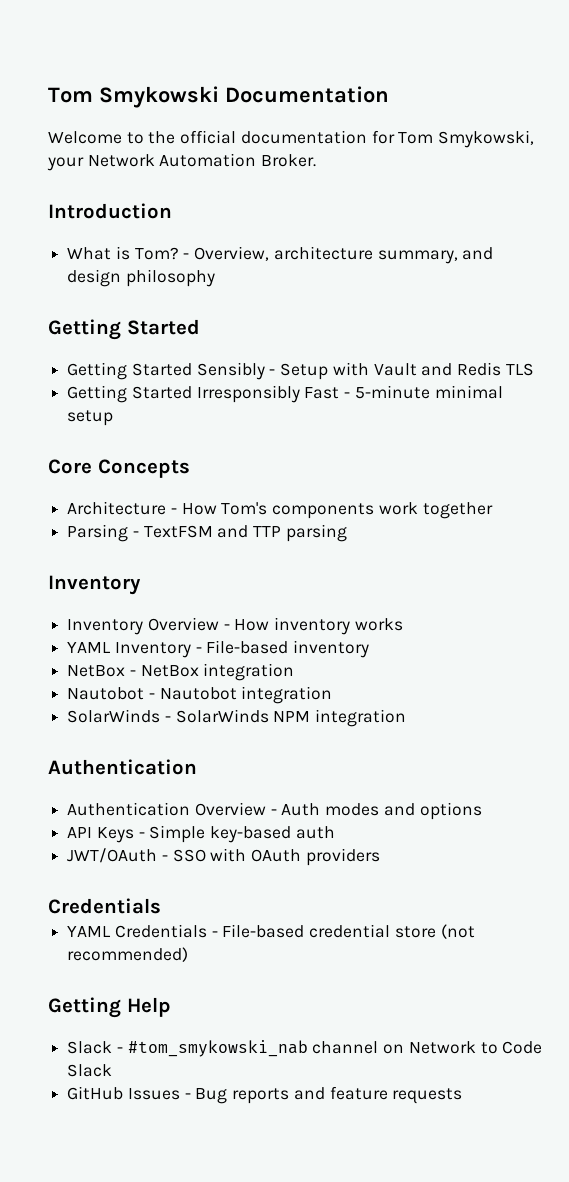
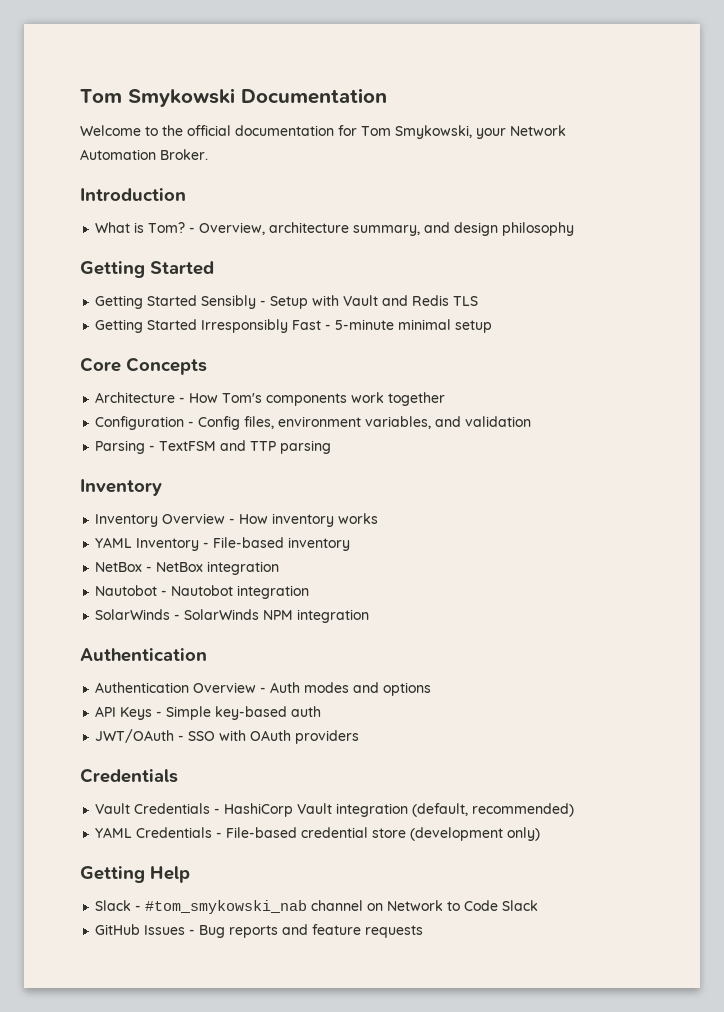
(493, 510) none -> [95,416,532,430] // Configuration - Config files, environment variables, and validation
(161, 906) none -> [95,803,575,817] // Vault Credentials - HashiCorp Vault integration (default, recommended)
[440,924,475,939] [67,947,189,962] (not recommended) -> [410,827,541,841] (development only)

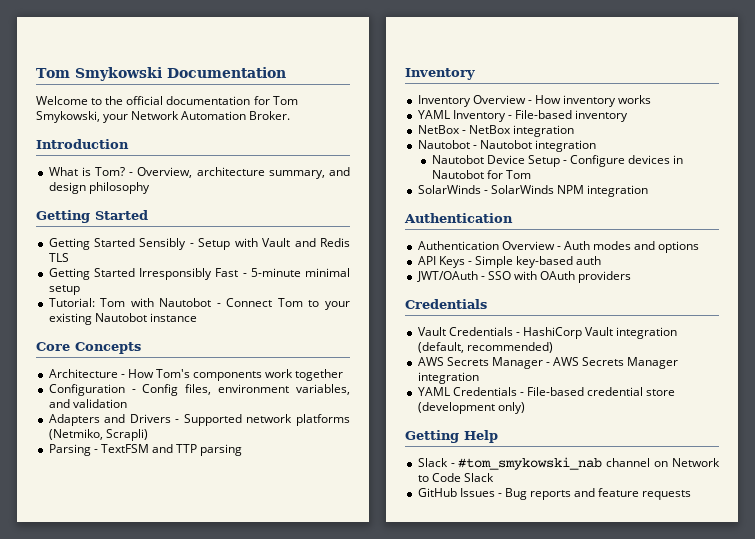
(493, 326) none -> [48,298,350,310] [48,313,197,325] // Tutorial: Tom with Nautobot - Connect Tom to your existing Nautobot instance
(532, 421) none -> [48,414,351,426] [48,429,148,441] // Adapters and Drivers - Supported network platforms (Netmiko, Scrapli)
(310, 592) none -> [431,155,684,167] [431,170,531,179] // Nautobot Device Setup - Configure devices in Nautobot for Tom
(575, 810) none -> [417,357,679,369] [417,372,479,384] // AWS Secrets Manager - AWS Secrets Manager integration

